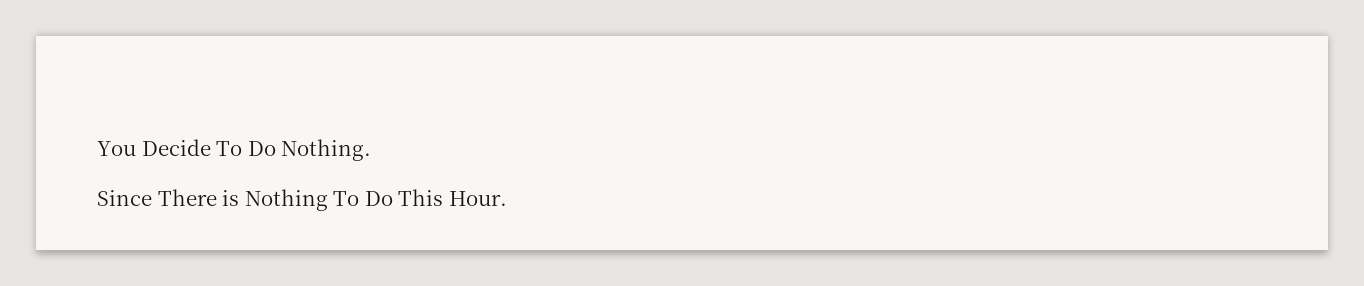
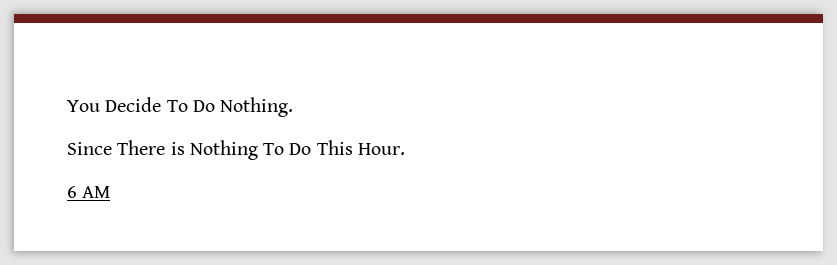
(507, 198) none -> [67,186,111,198] // 6 AM

